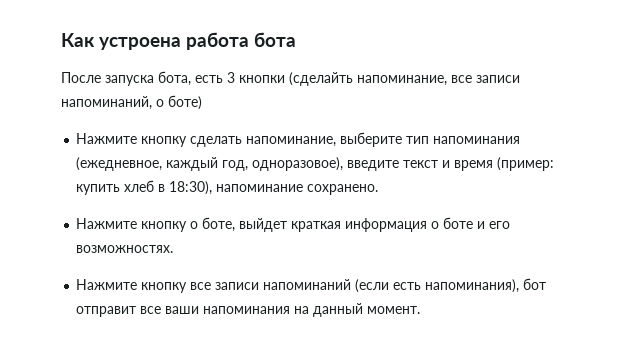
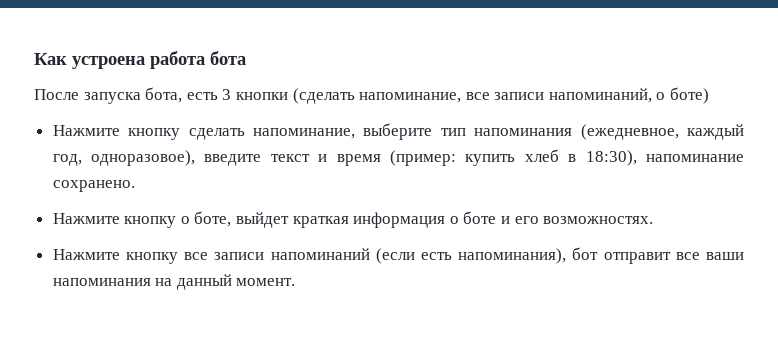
[289,72,353,86] (сделайть -> [292,88,355,104] (сделать

